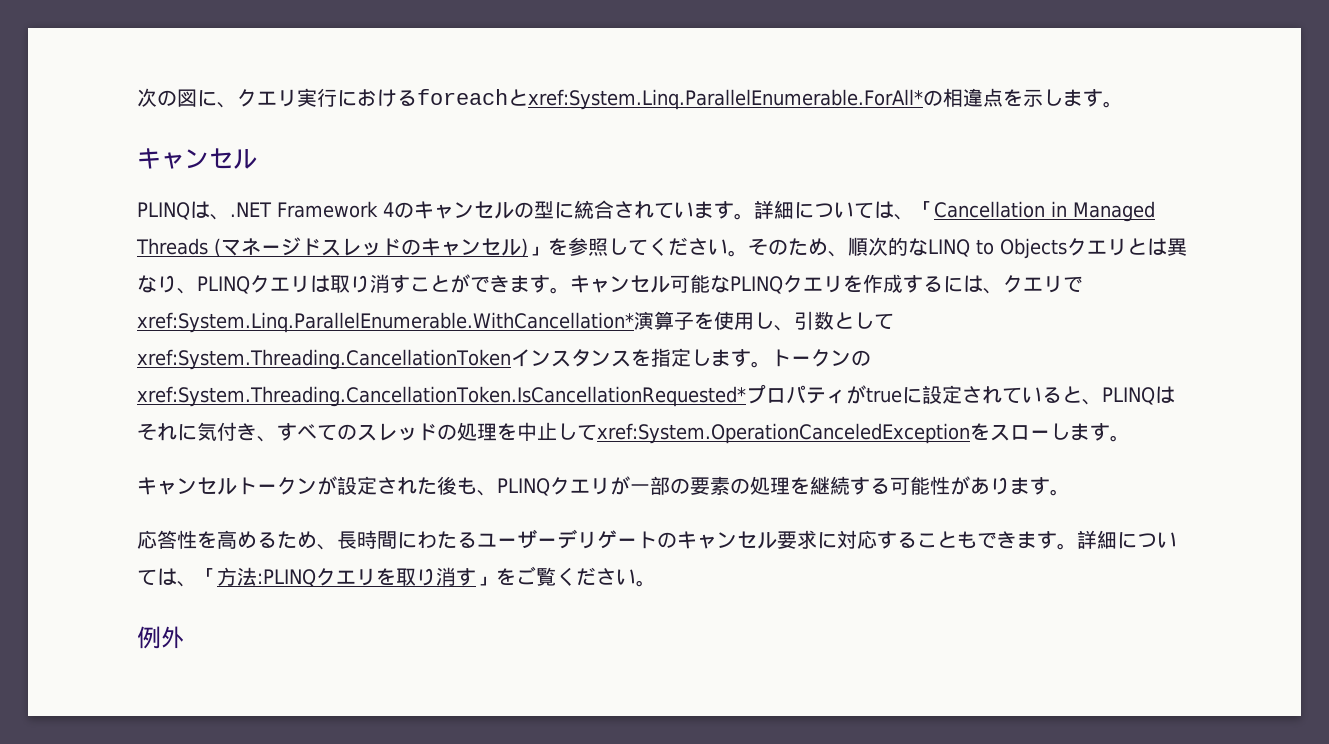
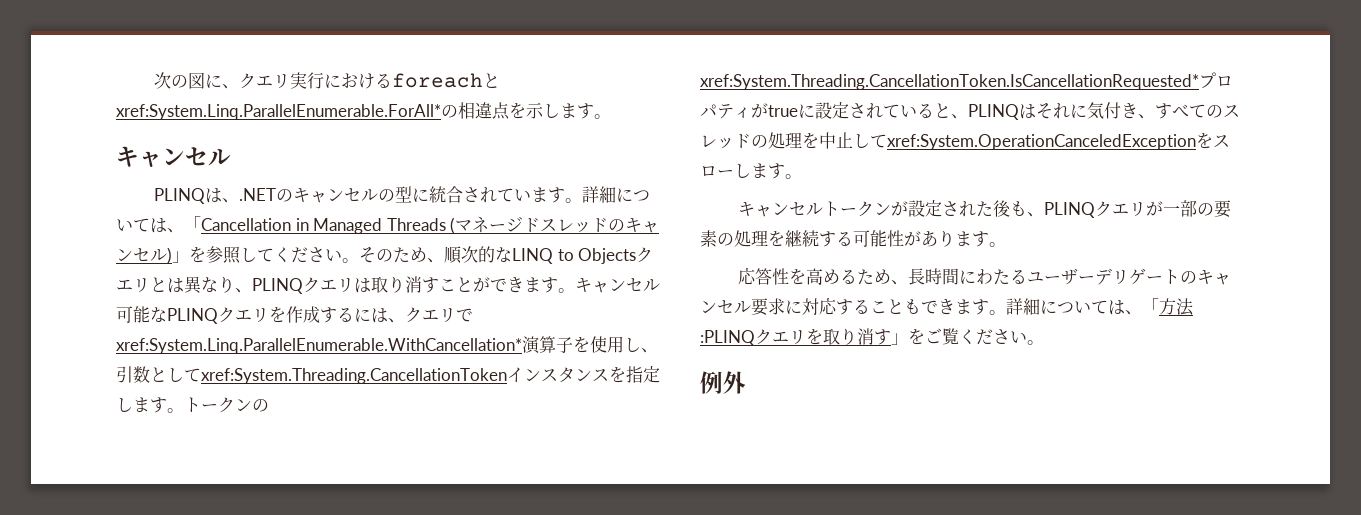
[277,201,394,218] Framework 4 -> (277, 194) none

